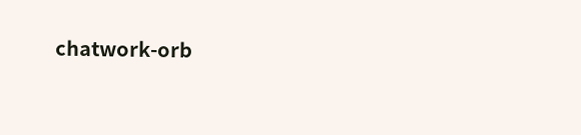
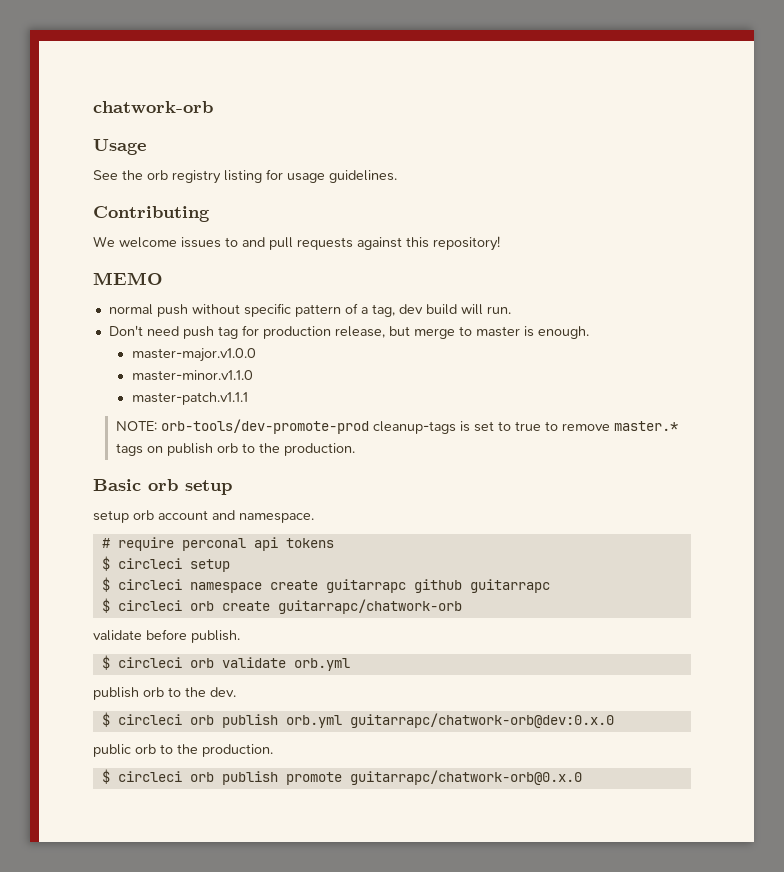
(193, 48) none -> [93,139,146,155] [93,169,397,184] [93,206,210,222] [93,236,500,251] [93,272,163,285] [108,303,511,317] [108,325,589,339] [131,348,256,362] [131,370,253,381] [131,392,248,405] [115,419,678,434] [115,443,355,456] [93,479,232,495] [93,510,314,523] [101,537,334,551] [101,556,230,572] [101,577,550,593] [101,598,462,614] [93,629,240,643] [101,655,350,671] [93,687,236,700] [101,712,614,728] [93,744,273,757] [101,769,582,785] // Usage // See the orb registry listing for usage guidelines. // Contributing // We welcome issues to and pull requests against this repository! // MEMO // normal push without specific pattern of a tag, dev build will run. // Don't need push tag for production release, but merge to master is enough. // master-major.v1.0.0 // master-minor.v1.1.0 // master-patch.v1.1.1 // NOTE: orb-tools/dev-promote-prod cleanup-tags is set to true to remove master.* tags on publish orb to the production. // Basic orb setup // setup orb account and namespace. // # require perconal api tokens // $ circleci setup // $ circleci namespace create guitarrapc github guitarrapc // $ circleci orb create guitarrapc/chatwork-orb // validate before publish. // $ circleci orb validate orb.yml // publish orb to the dev. // $ circleci orb publish orb.yml guitarrapc/chatwork-orb@dev:0.x.0 // public orb to the production. // $ circleci orb publish promote guitarrapc/chatwork-orb@0.x.0

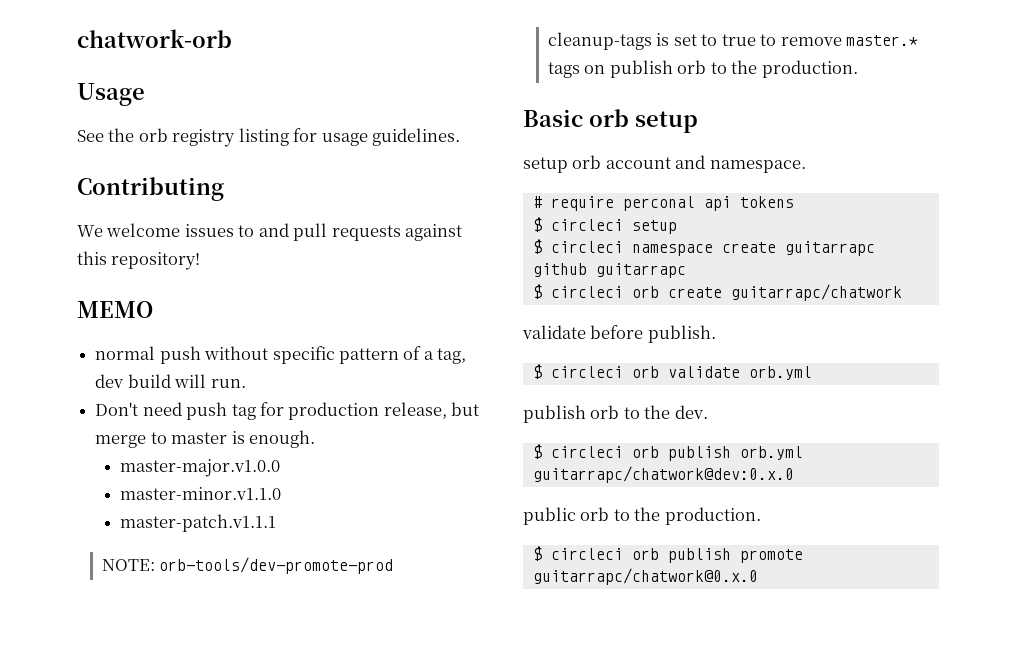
[277,599,462,614] guitarrapc/chatwork-orb -> [730,284,902,301] guitarrapc/chatwork
[349,713,614,728] guitarrapc/chatwork-orb@dev:0.x.0 -> [532,466,794,483] guitarrapc/chatwork@dev:0.x.0
[349,770,582,785] guitarrapc/chatwork-orb@0.x.0 -> [532,568,758,585] guitarrapc/chatwork@0.x.0

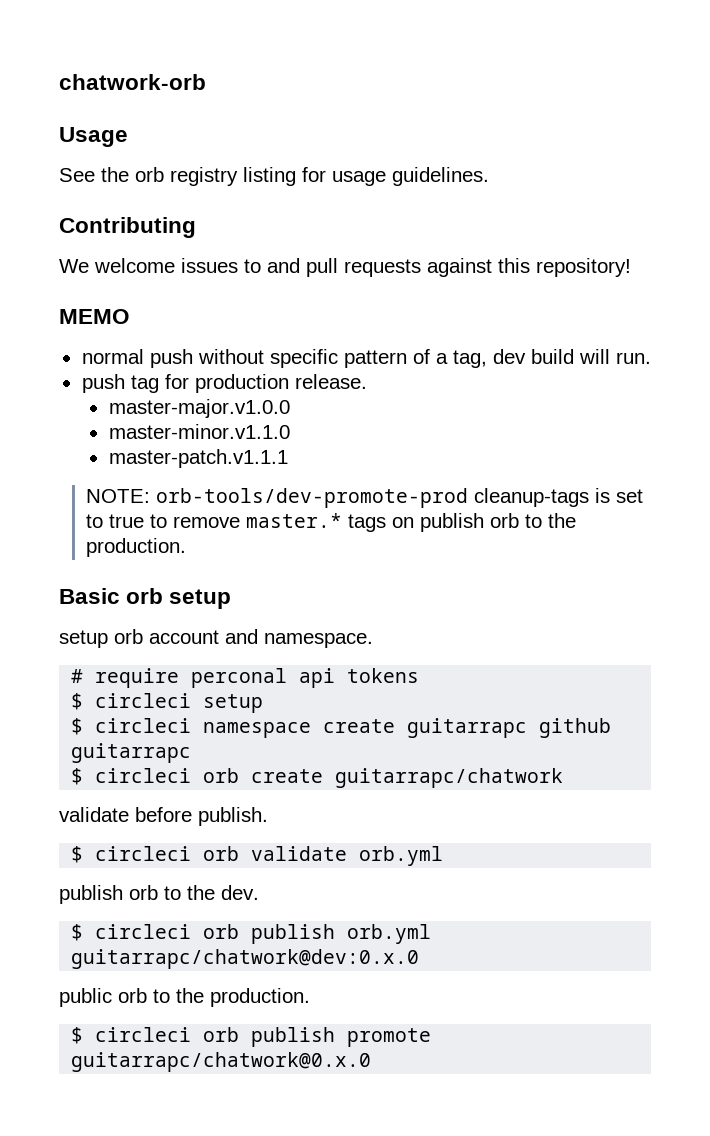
[95,402,182,416] Don't need -> (651, 358) none
[383,402,480,419] [95,430,315,448] release, but merge to master is enough. -> [294,374,367,389] release.

